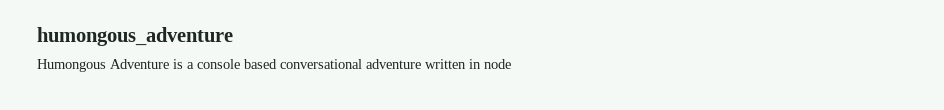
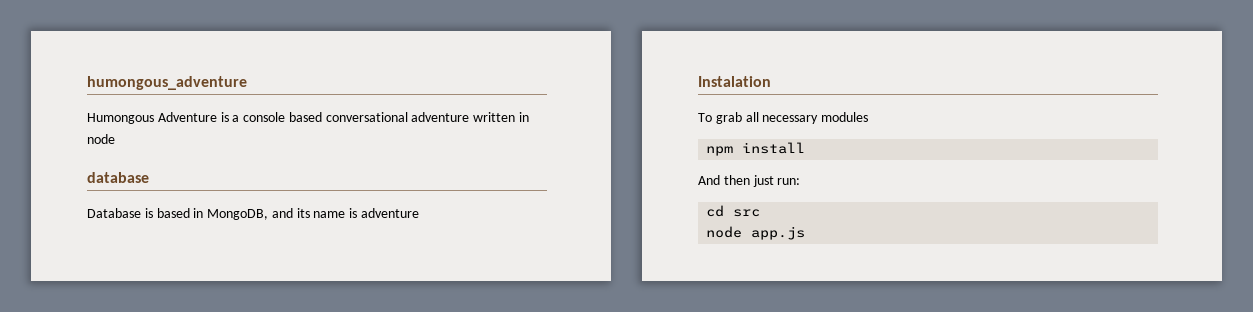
(511, 64) none -> [87,172,149,183] [87,208,420,220] [698,76,771,87] [698,112,869,124] [706,142,806,156] [698,175,801,187] [706,205,761,217] [706,226,806,240] // database // Database is based in MongoDB, and its name is adventure // Instalation // To grab all necessary modules // npm install // And then just run: // cd src // node app.js

